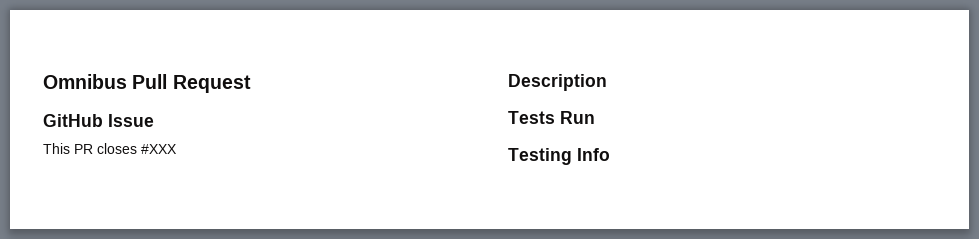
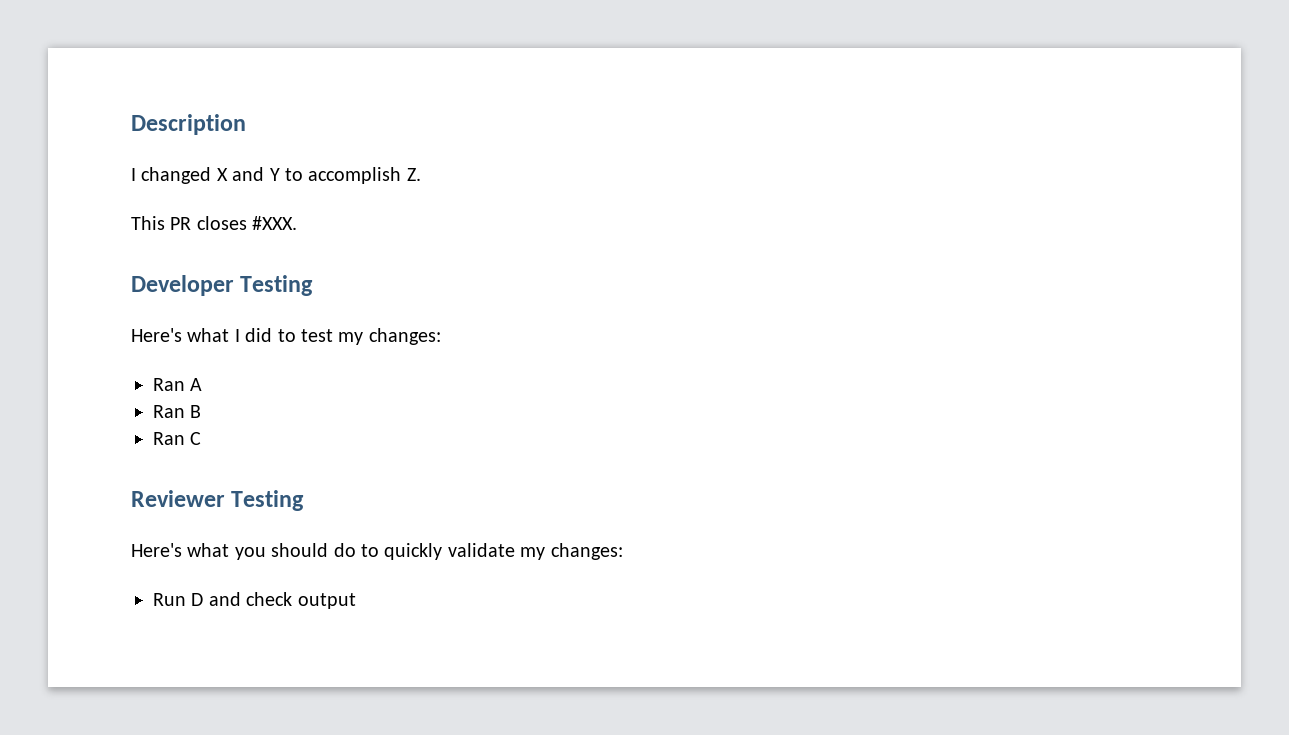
[43,74,251,93] [43,114,154,127] [43,143,177,154] [508,74,607,91] [508,111,595,124] [508,148,610,165] Omnibus Pull Request // GitHub Issue // This PR closes #XXX // Description // Tests Run // Testing Info -> [131,114,246,135] [131,167,421,184] [131,216,298,230] [131,275,314,296] [131,328,441,345] [153,378,203,391] [153,405,202,418] [153,432,202,445] [131,490,305,511] [131,543,623,560] [153,592,356,609] Description // I changed X and Y to accomplish Z. // This PR closes #XXX. // Developer Testing // Here's what I did to test my changes: // Ran A // Ran B // Ran C // Reviewer Testing // Here's what you should do to quickly validate my changes: // Run D and check output

